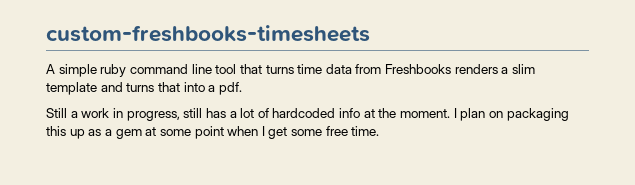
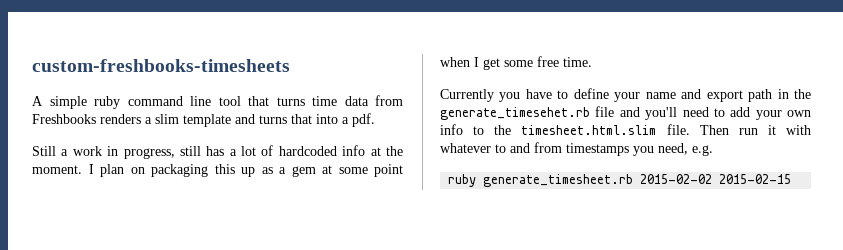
(380, 131) none -> [440,88,811,102] [440,106,811,120] [440,124,811,135] [440,142,713,156] [448,174,792,187] // Currently you have to define your name and export path in the generate_timesehet.rb file and you'll need to add your own info to the timesheet.html.slim file. Then run it with whatever to and from timestamps you need, e.g. // ruby generate_timesheet.rb 2015-02-02 2015-02-15

